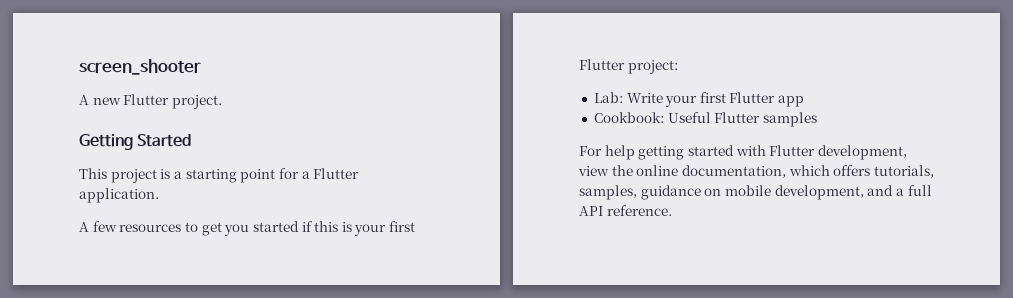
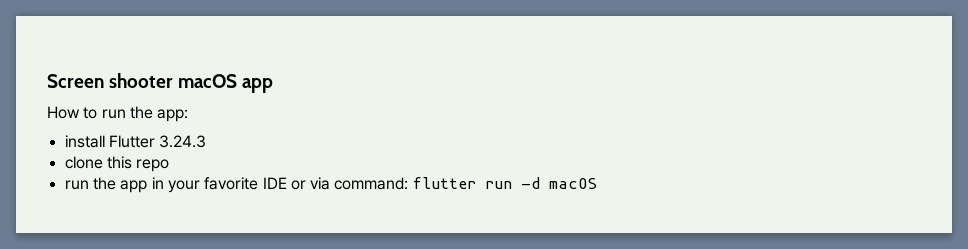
[79,59,201,75] [79,94,222,109] [79,134,192,150] [79,168,360,183] [79,188,159,203] [79,221,416,236] [579,59,678,74] [593,92,805,107] [593,112,817,127] [579,145,907,160] [578,165,934,178] [579,185,932,200] [579,205,672,216] screen_shooter // A new Flutter project. // Getting Started // This project is a starting point for a Flutter application. // A few resources to get you started if this is your first Flutter project: // Lab: Write your first Flutter app // Cookbook: Useful Flutter samples // For help getting started with Flutter development, view the online documentation, which offers tutorials, samples, guidance on mobile development, and a full API reference. -> [47,73,274,93] [47,106,189,122] [64,135,207,148] [64,156,170,172] [64,177,597,193] Screen shooter macOS app // How to run the app: // install Flutter 3.24.3 // clone this repo // run the app in your favorite IDE or via command: flutter run -d macOS

